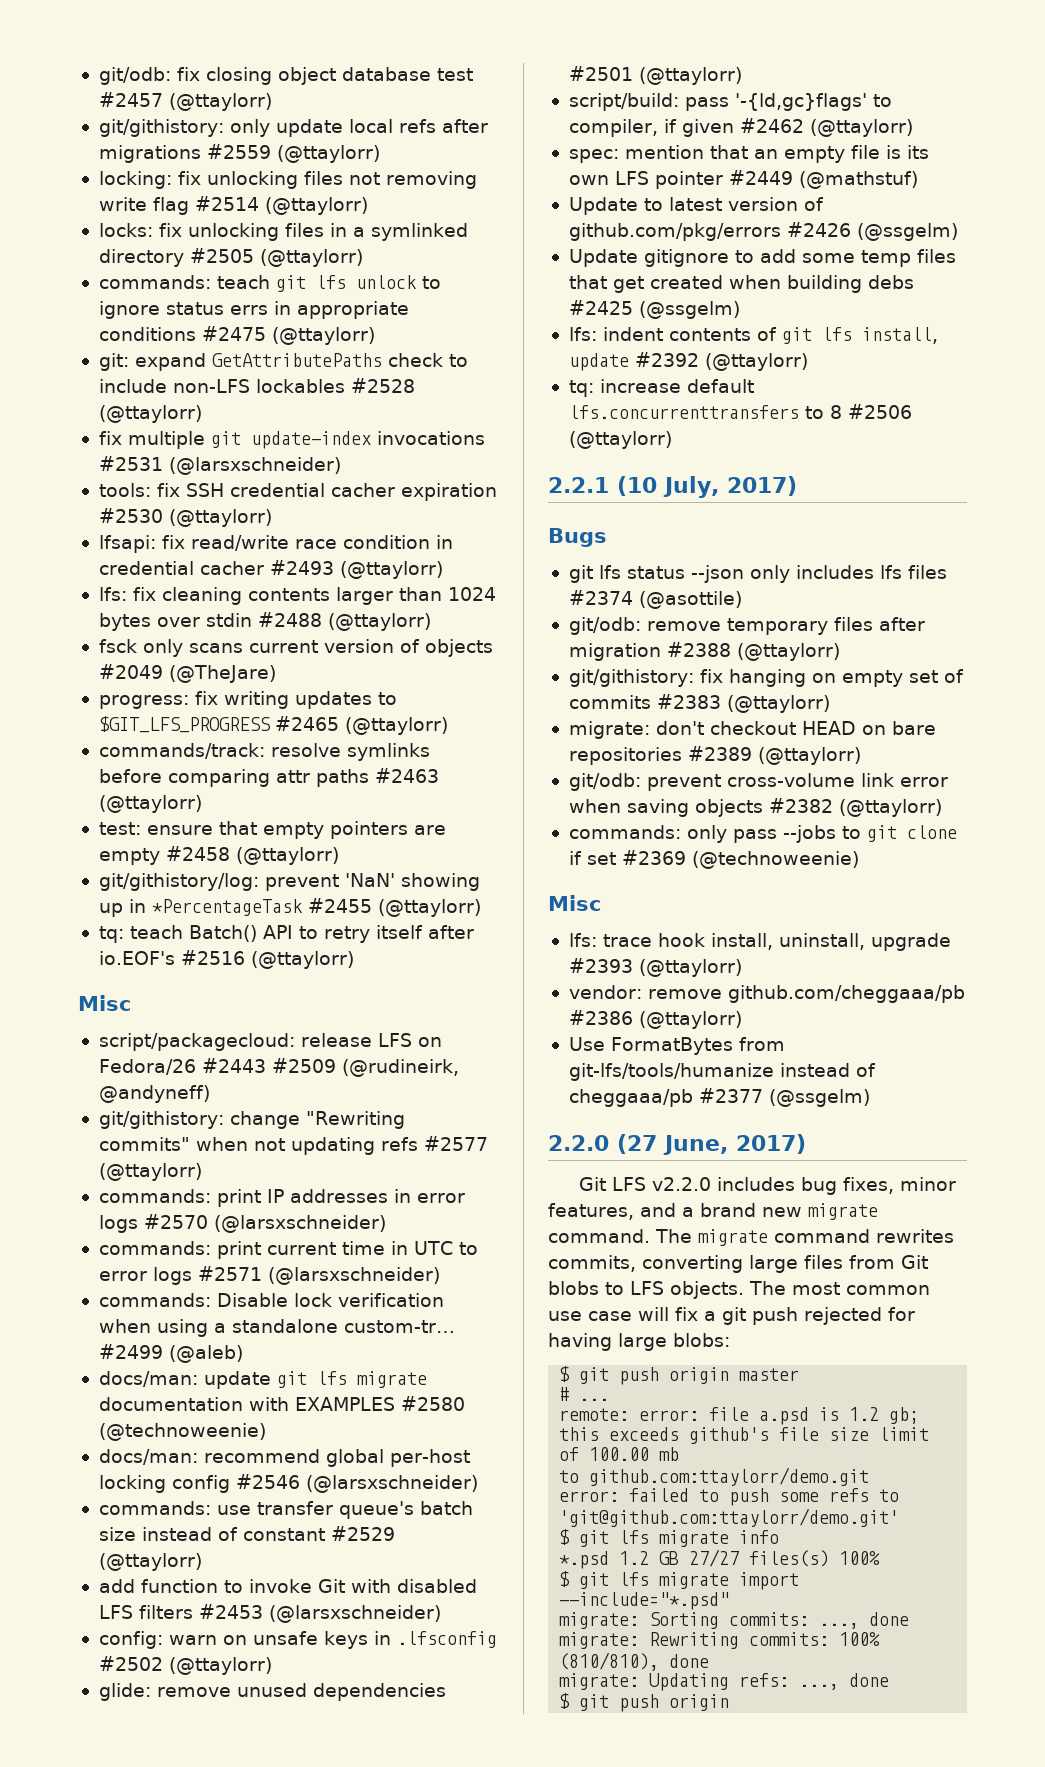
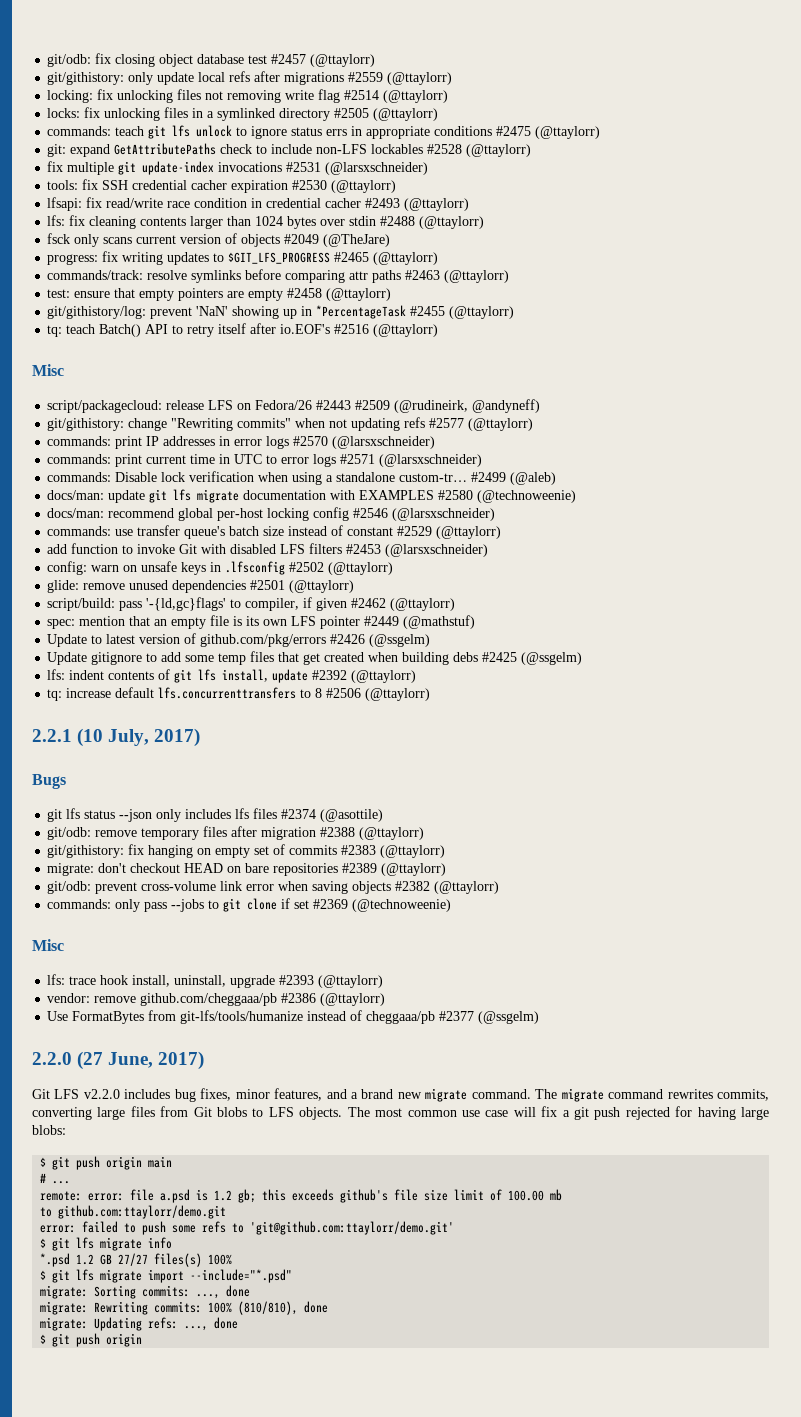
[739,1368,800,1381] master -> [148,1156,173,1168] main

